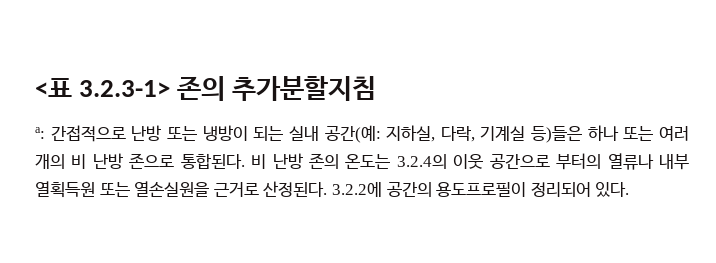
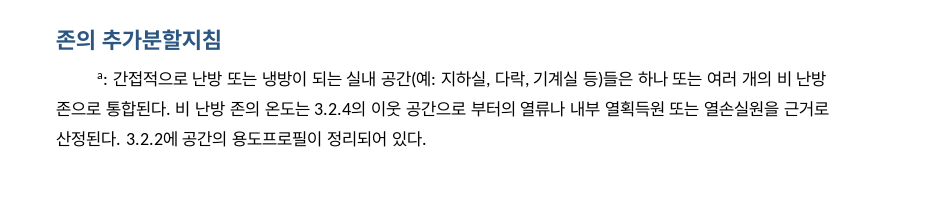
[35,78,171,97] <표 3.2.3-1> -> (56, 40) none

